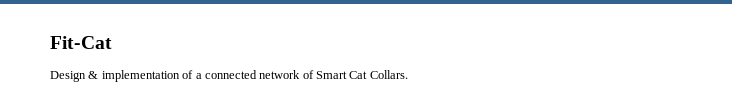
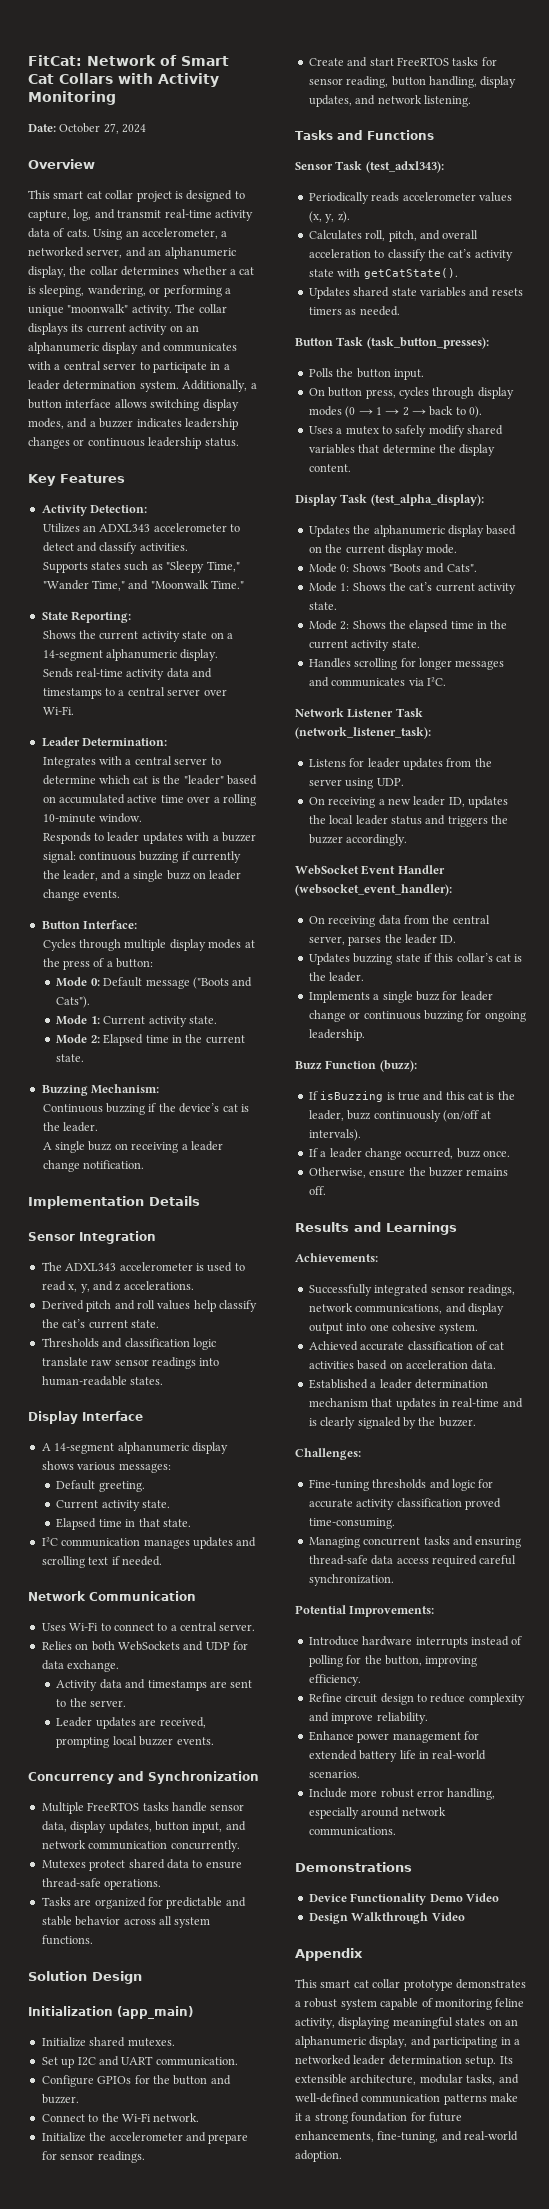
[50,36,112,49] [50,70,408,82] Fit-Cat // Design & implementation of a connected network of Smart Cat Collars. -> [28,55,229,66] [28,73,219,87] [28,91,116,105] [28,123,147,134] [28,159,95,169] [28,190,245,202] [28,209,253,221] [28,228,228,240] [28,247,236,259] [28,266,255,278] [28,285,231,297] [28,304,227,316] [28,323,199,335] [28,342,238,354] [28,361,230,373] [28,380,257,392] [28,399,239,411] [28,418,238,430] [28,437,239,449] [28,474,125,486] [41,505,148,516] [42,523,241,533] [42,542,188,554] [42,561,240,573] [42,580,245,591] [41,611,132,623] [42,630,233,642] [42,649,219,661] [42,668,213,680] [42,687,227,699] [42,706,74,715] [41,737,168,747] [42,756,221,768] [42,775,257,785] [42,794,256,806] [42,813,142,823] [42,832,256,844] [42,851,242,863] [42,870,242,882] [42,889,120,901] [41,920,138,929] [42,939,255,951] [42,958,154,970] [56,977,253,989] [56,996,91,1008] [56,1015,217,1027] [56,1034,245,1046] [56,1054,85,1062] [41,1084,160,1096] [42,1103,249,1115] [42,1122,98,1132] [42,1141,223,1153] [42,1160,144,1172] [28,1196,200,1209] [28,1231,156,1244] [41,1262,245,1272] [41,1281,194,1293] [41,1300,257,1312] [41,1319,159,1329] [41,1338,216,1350] [41,1357,220,1369] [41,1376,164,1386] [28,1411,143,1424] [41,1442,228,1454] [41,1461,171,1473] [56,1480,145,1492] [56,1500,171,1511] [56,1518,191,1530] [41,1537,257,1549] [41,1556,162,1568] [28,1591,196,1601] [41,1622,256,1631] [41,1641,248,1651] [41,1660,120,1672] [56,1679,253,1691] [56,1698,127,1707] [56,1717,206,1729] [56,1736,214,1748] [28,1771,259,1784] [41,1802,245,1814] [41,1821,246,1833] [41,1840,240,1852] [41,1859,242,1871] [41,1878,162,1890] [41,1897,246,1909] [41,1916,211,1928] [41,1935,93,1945] [28,1971,142,1984] [28,2006,193,2019] [41,2037,175,2047] [41,2056,238,2068] [41,2075,231,2087] [41,2094,79,2104] [41,2113,200,2122] [41,2132,249,2144] [41,2151,145,2163] [308,57,497,67] [308,76,517,88] [308,95,471,107] [295,130,434,140] [295,161,444,173] [308,192,512,204] [308,211,350,223] [308,230,479,242] [308,249,513,261] [308,268,458,279] [308,287,523,299] [308,306,400,316] [295,337,489,349] [308,368,424,380] [308,387,514,399] [308,406,483,418] [308,425,503,437] [308,444,496,456] [308,464,351,472] [295,494,484,506] [308,525,517,537] [308,544,458,556] [308,563,477,573] [308,582,516,594] [308,602,337,610] [308,620,508,632] [308,640,420,651] [308,658,505,670] [308,677,446,687] [295,708,423,718] [295,727,431,739] [308,758,492,770] [308,778,404,789] [308,796,508,808] [308,815,508,827] [308,834,408,846] [295,865,445,875] [295,884,452,896] [308,915,490,927] [308,934,457,946] [308,953,523,965] [308,972,365,982] [308,991,493,1003] [308,1010,526,1022] [308,1029,365,1041] [295,1060,417,1072] [308,1091,515,1102] [308,1110,492,1122] [308,1129,361,1141] [308,1148,510,1160] [308,1167,509,1178] [308,1186,326,1195] [295,1222,457,1235] [295,1253,378,1262] [308,1284,515,1296] [308,1303,504,1315] [308,1322,479,1334] [308,1341,505,1351] [308,1360,497,1370] [308,1379,488,1389] [308,1398,523,1410] [308,1417,476,1429] [295,1448,361,1460] [308,1479,494,1491] [308,1498,501,1510] [308,1518,395,1529] [308,1536,522,1548] [308,1555,517,1567] [308,1574,394,1586] [295,1605,435,1617] [308,1636,523,1648] [308,1655,478,1667] [308,1674,361,1686] [308,1693,525,1705] [308,1712,428,1724] [308,1731,479,1743] [308,1750,487,1762] [308,1770,360,1778] [308,1788,496,1800] [308,1807,446,1819] [308,1827,396,1836] [295,1862,412,1872] [308,1893,499,1905] [308,1912,465,1924] [295,1948,363,1961] [295,1979,526,1991] [295,1998,525,2010] [295,2017,518,2029] [295,2036,520,2048] [295,2055,513,2067] [295,2074,519,2085] [295,2093,519,2105] [295,2112,462,2124] [295,2131,519,2143] [295,2150,342,2162] FitCat: Network of Smart Cat Collars with Activity Monitoring // Date: October 27, 2024 // Overview // This smart cat collar project is designed to capture, log, and transmit real-time activity data of cats. Using an accelerometer, a networked server, and an alphanumeric display, the collar determines whether a cat is sleeping, wandering, or performing a unique "moonwalk" activity. The collar displays its current activity on an alphanumeric display and communicates with a central server to participate in a leader determination system. Additionally, a button interface allows switching display modes, and a buzzer indicates leadership changes or continuous leadership status. // Key Features // Activity Detection: // Utilizes an ADXL343 accelerometer to detect and classify activities. // Supports states such as "Sleepy Time," "Wander Time," and "Moonwalk Time." // State Reporting: // Shows the current activity state on a 14-segment alphanumeric display. // Sends real-time activity data and timestamps to a central server over Wi-Fi. // Leader Determination: // Integrates with a central server to determine which cat is the "leader" based on accumulated active time over a rolling 10-minute window. // Responds to leader updates with a buzzer signal: continuous buzzing if currently the leader, and a single buzz on leader change events. // Button Interface: // Cycles through multiple display modes at the press of a button: // Mode 0: Default message ("Boots and Cats"). // Mode 1: Current activity state. // Mode 2: Elapsed time in the current state. // Buzzing Mechanism: // Continuous buzzing if the device’s cat is the leader. // A single buzz on receiving a leader change notification. // Implementation Details // Sensor Integration // The ADXL343 accelerometer is used to read x, y, and z accelerations. // Derived pitch and roll values help classify the cat’s current state. // Thresholds and classification logic translate raw sensor readings into human-readable states. // Display Interface // A 14-segment alphanumeric display shows various messages: // Default greeting. // Current activity state. // Elapsed time in that state. // I²C communication manages updates and scrolling text if needed. // Network Communication // Uses Wi-Fi to connect to a central server. // Relies on both WebSockets and UDP for data exchange. // Activity data and timestamps are sent to the server. // Leader updates are received, prompting local buzzer events. // Concurrency and Synchronization // Multiple FreeRTOS tasks handle sensor data, display updates, button input, and network communication concurrently. // Mutexes protect shared data to ensure thread-safe operations. // Tasks are organized for predictable and stable behavior across all system functions. // Solution Design // Initialization (app_main) // Initialize shared mutexes. // Set up I2C and UART communication. // Configure GPIOs for the button and buzzer. // Connect to the Wi-Fi network. // Initialize the accelerometer and prepare for sensor readings. // Create and start FreeRTOS tasks for sensor reading, button handling, display updates, and network listening. // Tasks and Functions // Sensor Task (test_adxl343): // Periodically reads accelerometer values (x, y, z). // Calculates roll, pitch, and overall acceleration to classify the cat’s activity state with getCatState(). // Updates shared state variables and resets timers as needed. // Button Task (task_button_presses): // Polls the button input. // On button press, cycles through display modes (0 → 1 → 2 → back to 0). // Uses a mutex to safely modify shared variables that determine the display content. // Display Task (test_alpha_display): // Updates the alphanumeric display based on the current display mode. // Mode 0: Shows "Boots and Cats". // Mode 1: Shows the cat’s current activity state. // Mode 2: Shows the elapsed time in the current activity state. // Handles scrolling for longer messages and communicates via I²C. // Network Listener Task (network_listener_task): // Listens for leader updates from the server using UDP. // On receiving a new leader ID, updates the local leader status and triggers the buzzer accordingly. // WebSocket Event Handler (websocket_event_handler): // On receiving data from the central server, parses the leader ID. // Updates buzzing state if this collar’s cat is the leader. // Implements a single buzz for leader change or continuous buzzing for ongoing leadership. // Buzz Function (buzz): // If isBuzzing is true and this cat is the leader, buzz continuously (on/off at intervals). // If a leader change occurred, buzz once. // Otherwise, ensure the buzzer remains off. // Results and Learnings // Achievements: // Successfully integrated sensor readings, network communications, and display output into one cohesive system. // Achieved accurate classification of cat activities based on acceleration data. // Established a leader determination mechanism that updates in real-time and is clearly signaled by the buzzer. // Challenges: // Fine-tuning thresholds and logic for accurate activity classification proved time-consuming. // Managing concurrent tasks and ensuring thread-safe data access required careful synchronization. // Potential Improvements: // Introduce hardware interrupts instead of polling for the button, improving efficiency. // Refine circuit design to reduce complexity and improve reliability. // Enhance power management for extended battery life in real-world scenarios. // Include more robust error handling, especially around network communications. // Demonstrations // Device Functionality Demo Video // Design Walkthrough Video // Appendix // This smart cat collar prototype demonstrates a robust system capable of monitoring feline activity, displaying meaningful states on an alphanumeric display, and participating in a networked leader determination setup. Its extensible architecture, modular tasks, and well-defined communication patterns make it a strong foundation for future enhancements, fine-tuning, and real-world adoption.

